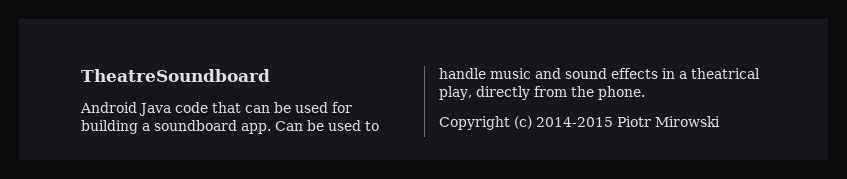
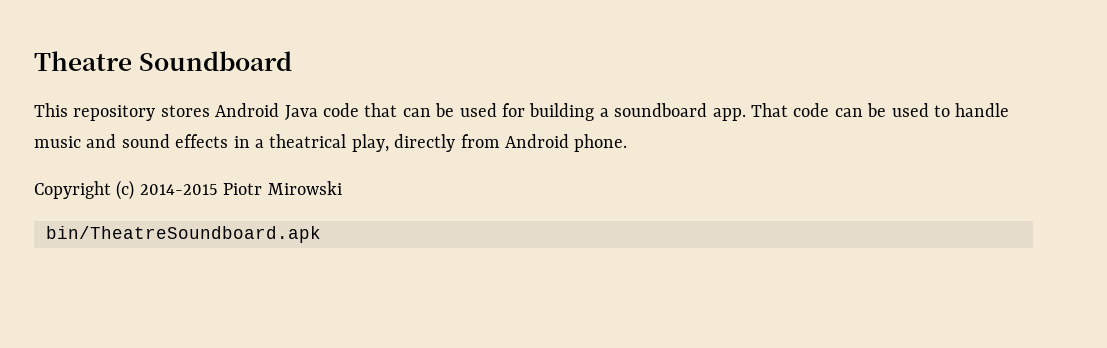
[81,69,270,82] TheatreSoundboard // -> [34,51,292,71] [34,103,210,121] Theatre Soundboard // This repository stores
[275,121,303,131] Can -> [750,103,863,117] That code can
[570,86,594,97] the -> [504,134,569,148] Android
(720, 121) none -> [46,226,321,243] // bin/TheatreSoundboard.apk

